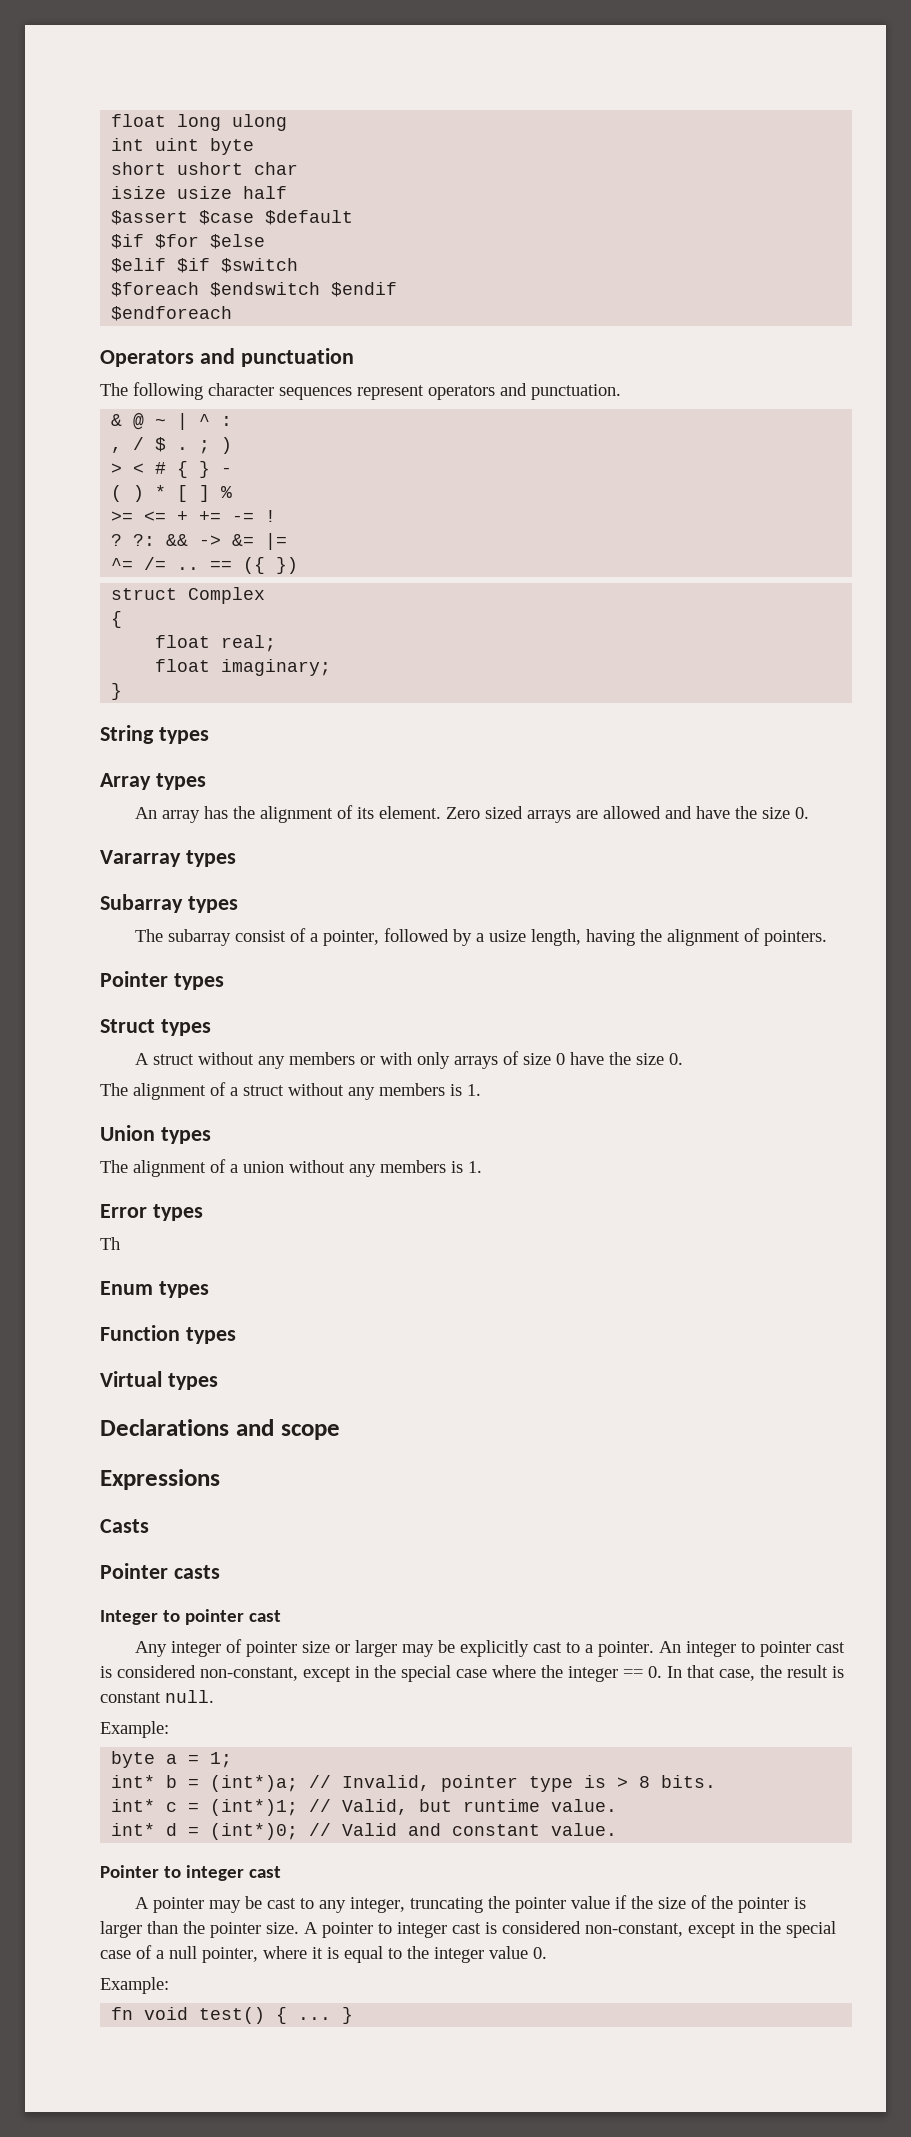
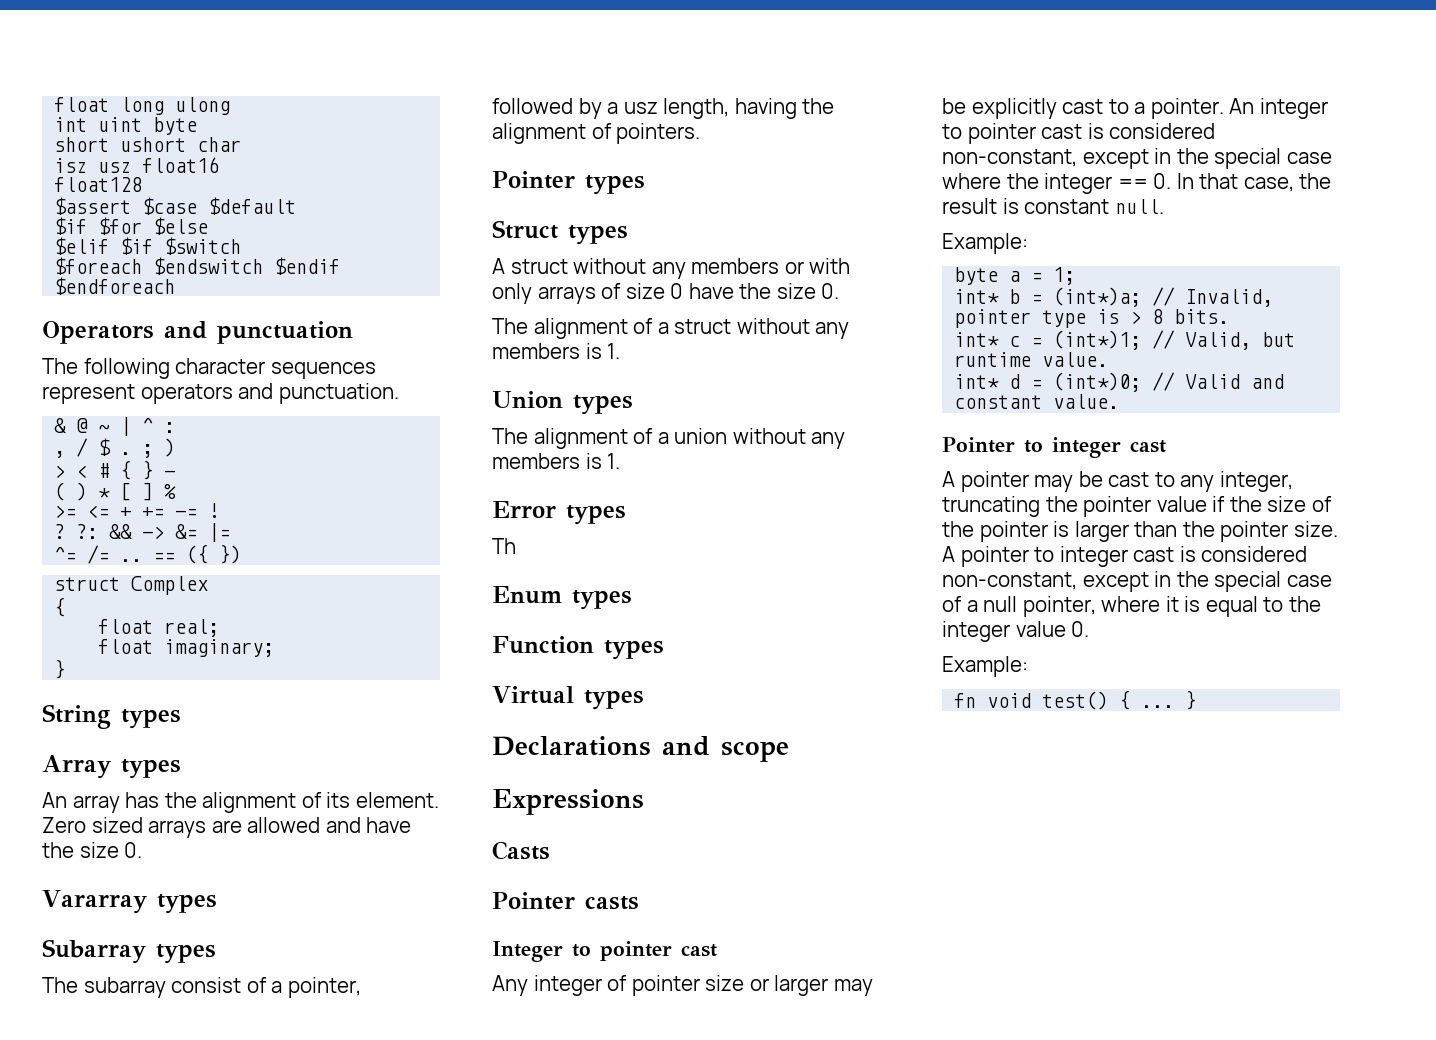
[111,186,288,199] isize usize half -> [54,157,220,173] [54,177,143,192] isz usz float16 // float128
[488,930,526,942] usize -> [623,102,658,114] usz

